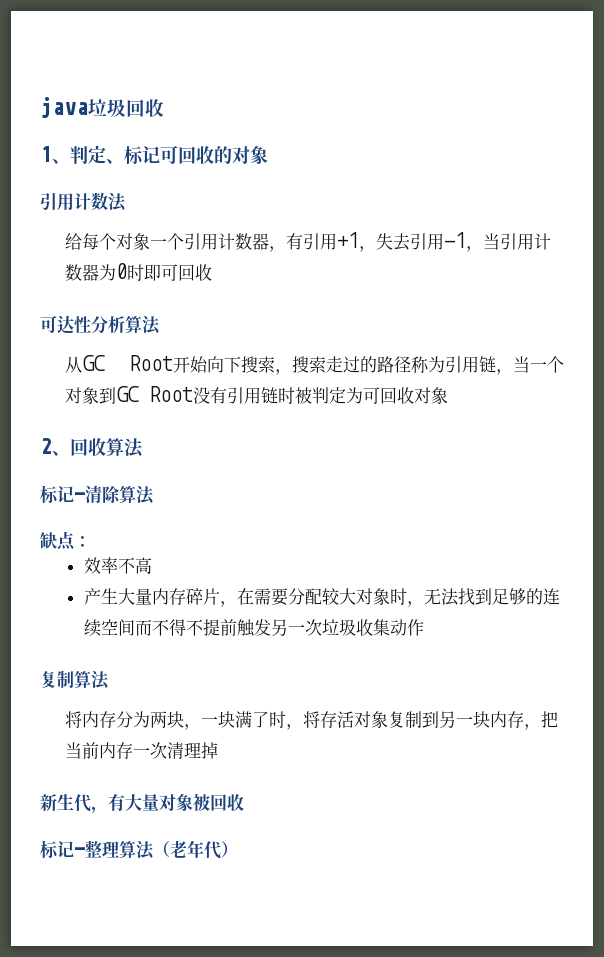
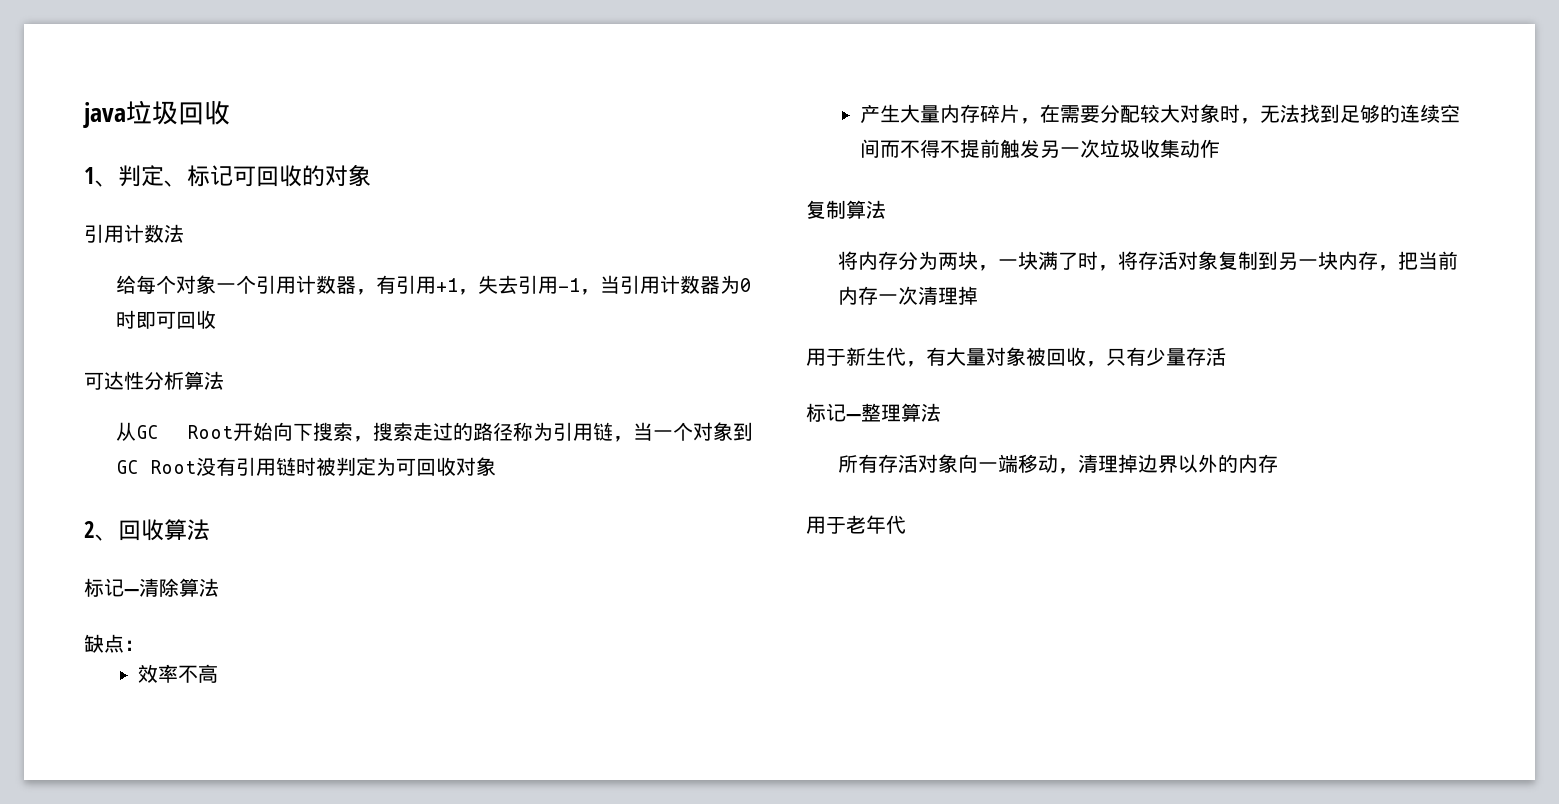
(218, 750) none -> [806,348,846,366] 用于
(244, 802) none -> [1086,347,1226,367] ，只有少量存活
[153,840,238,859] （老年代） -> [838,454,1279,474] [806,515,906,534] // 所有存活对象向一端移动，清理掉边界以外的内存 // 用于老年代

